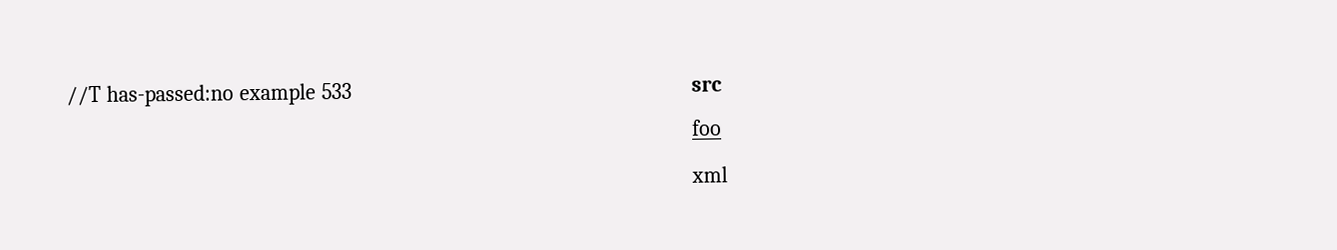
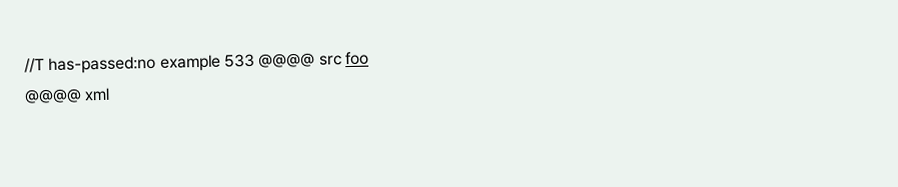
(352, 91) // -> [258,52,316,68] @@@@
(722, 85) // -> (342, 60) none
(722, 127) none -> [24,88,82,104] @@@@

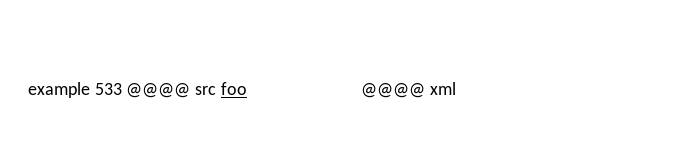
[24,55,157,75] //T has-passed:no -> (28, 90) none

